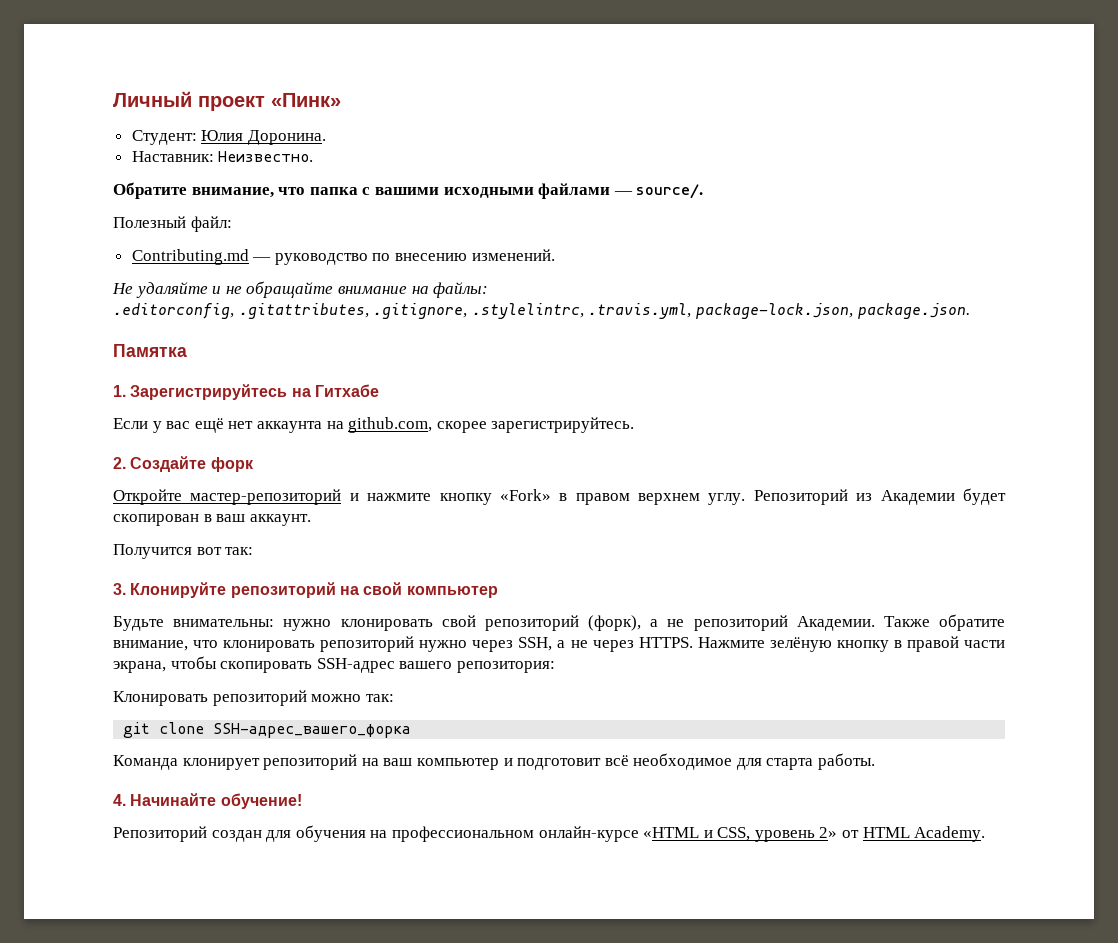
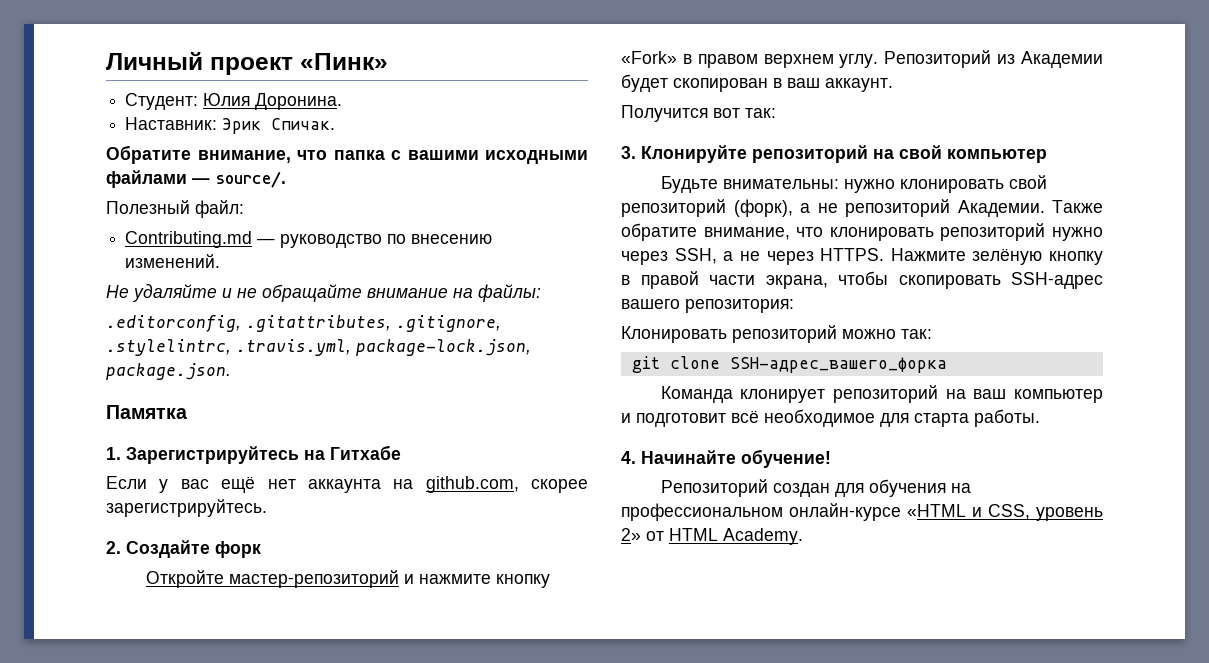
[218,151,314,162] Неизвестно. -> [222,118,336,134] Эрик Спичак.

